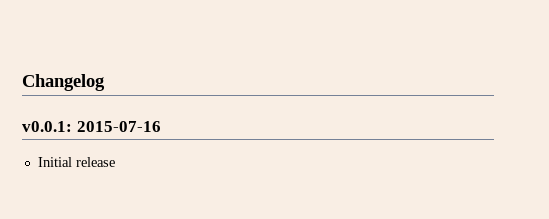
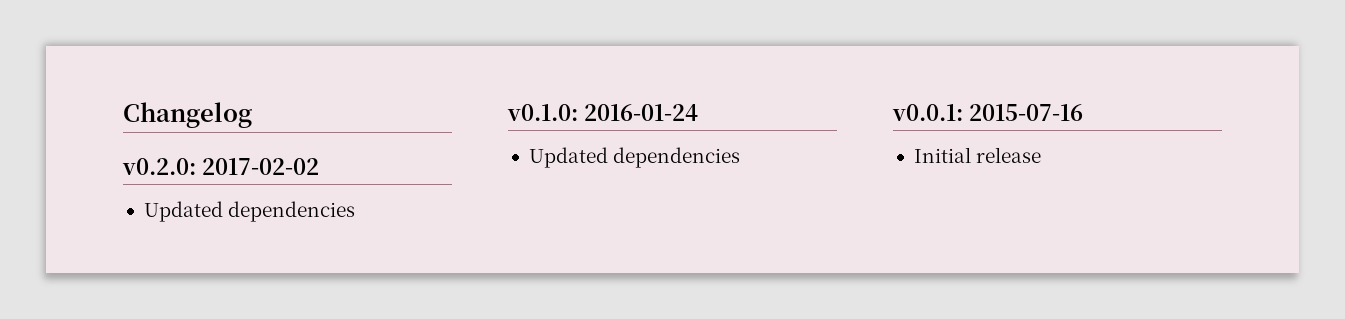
(105, 82) none -> [122,158,319,175] [143,201,356,222] [507,104,698,121] [528,147,741,168] // v0.2.0: 2017-02-02 // Updated dependencies // v0.1.0: 2016-01-24 // Updated dependencies

